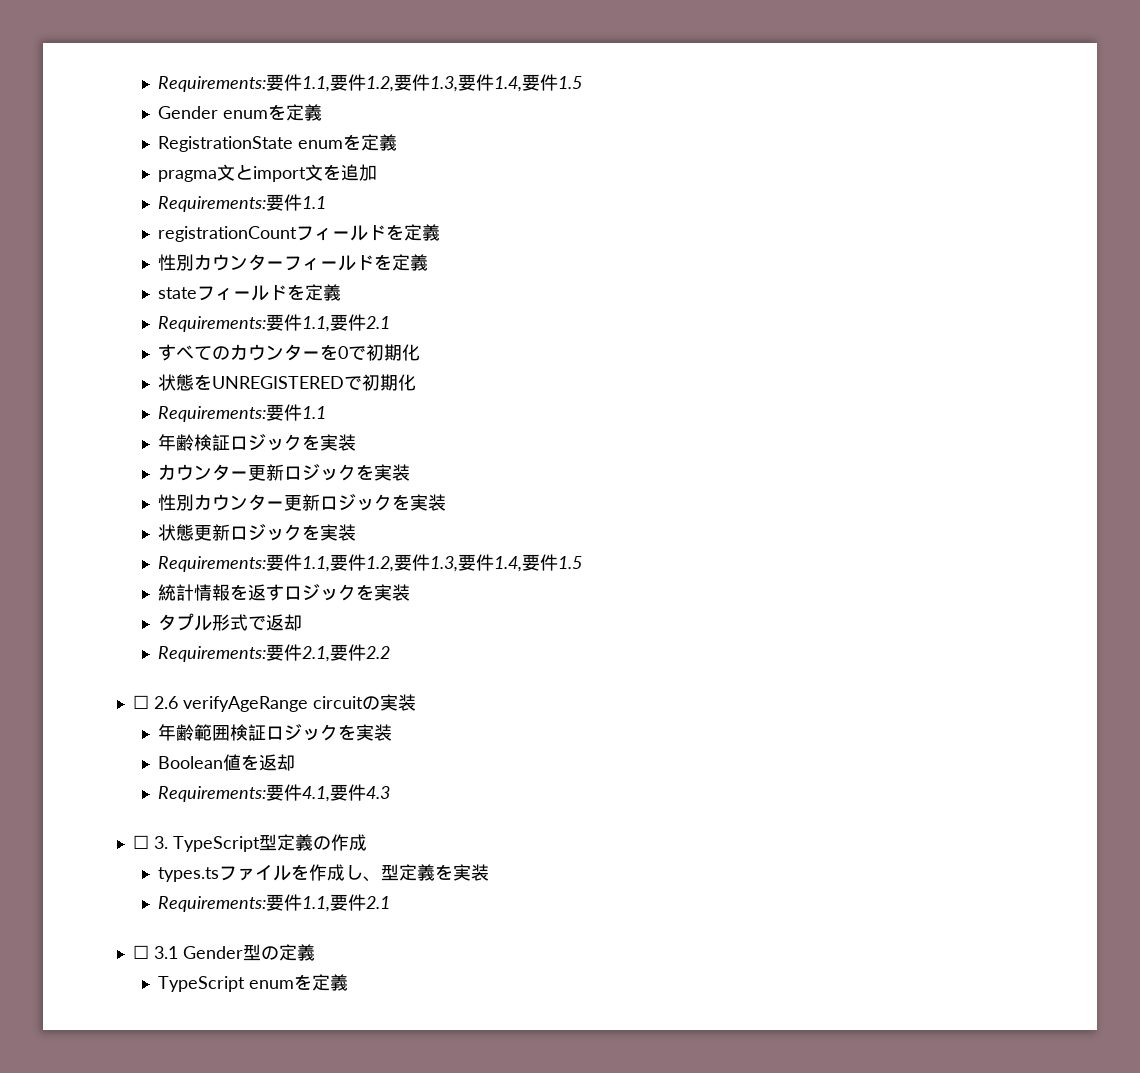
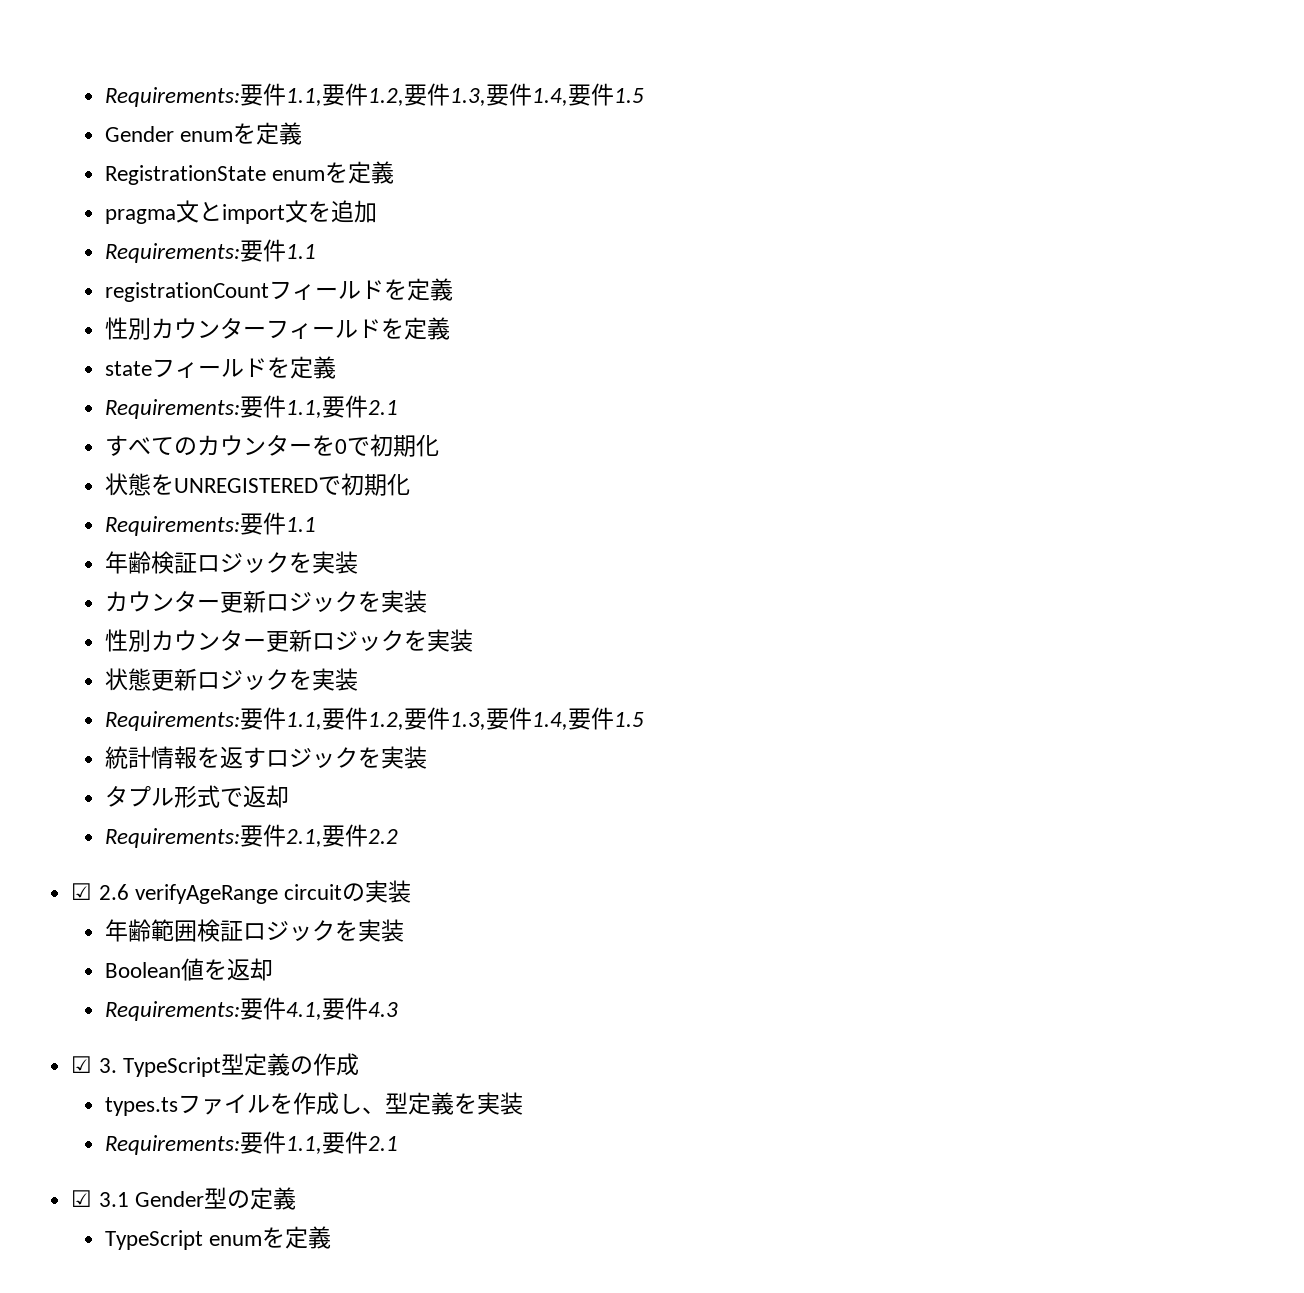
[132,695,149,709] ☐ -> [71,883,93,900] ☑
[132,835,149,849] ☐ -> [71,1056,93,1073] ☑
[132,945,149,959] ☐ -> [71,1190,93,1207] ☑

